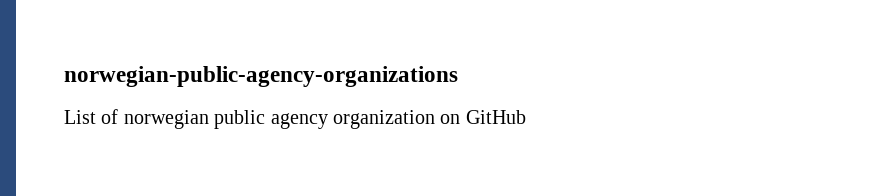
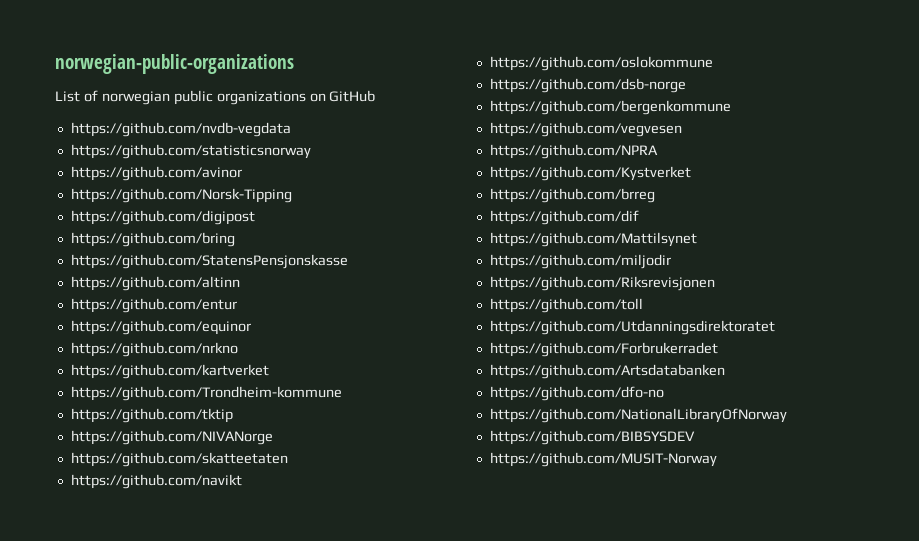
[64,66,458,87] norwegian-public-agency-organizations -> [55,54,294,74] norwegian-public-organizations
[270,110,435,129] agency organization -> [216,91,306,105] organizations
(526, 117) none -> [70,122,291,137] [70,144,311,159] [70,166,242,181] [70,188,292,203] [70,210,255,225] [70,232,235,247] [70,254,348,269] [70,276,240,291] [70,298,237,313] [70,320,251,335] [70,342,238,357] [70,364,269,379] [70,386,342,401] [70,408,233,423] [70,430,273,445] [70,452,288,467] [70,474,242,489] [489,56,713,71] [489,78,686,93] [489,100,731,115] [489,122,682,137] [489,144,658,159] [489,166,691,181] [489,188,655,203] [489,210,639,225] [489,232,697,247] [489,254,671,269] [489,276,715,291] [489,298,643,313] [489,320,775,335] [489,342,718,357] [489,364,725,379] [489,386,664,401] [489,408,787,423] [489,430,695,445] [489,452,717,467] // https://github.com/nvdb-vegdata // https://github.com/statisticsnorway // https://github.com/avinor // https://github.com/Norsk-Tipping // https://github.com/digipost // https://github.com/bring // https://github.com/StatensPensjonskasse // https://github.com/altinn // https://github.com/entur // https://github.com/equinor // https://github.com/nrkno // https://github.com/kartverket // https://github.com/Trondheim-kommune // https://github.com/tktip // https://github.com/NIVANorge // https://github.com/skatteetaten // https://github.com/navikt // https://github.com/oslokommune // https://github.com/dsb-norge // https://github.com/bergenkommune // https://github.com/vegvesen // https://github.com/NPRA // https://github.com/Kystverket // https://github.com/brreg // https://github.com/dif // https://github.com/Mattilsynet // https://github.com/miljodir // https://github.com/Riksrevisjonen // https://github.com/toll // https://github.com/Utdanningsdirektoratet // https://github.com/Forbrukerradet // https://github.com/Artsdatabanken // https://github.com/dfo-no // https://github.com/NationalLibraryOfNorway // https://github.com/BIBSYSDEV // https://github.com/MUSIT-Norway

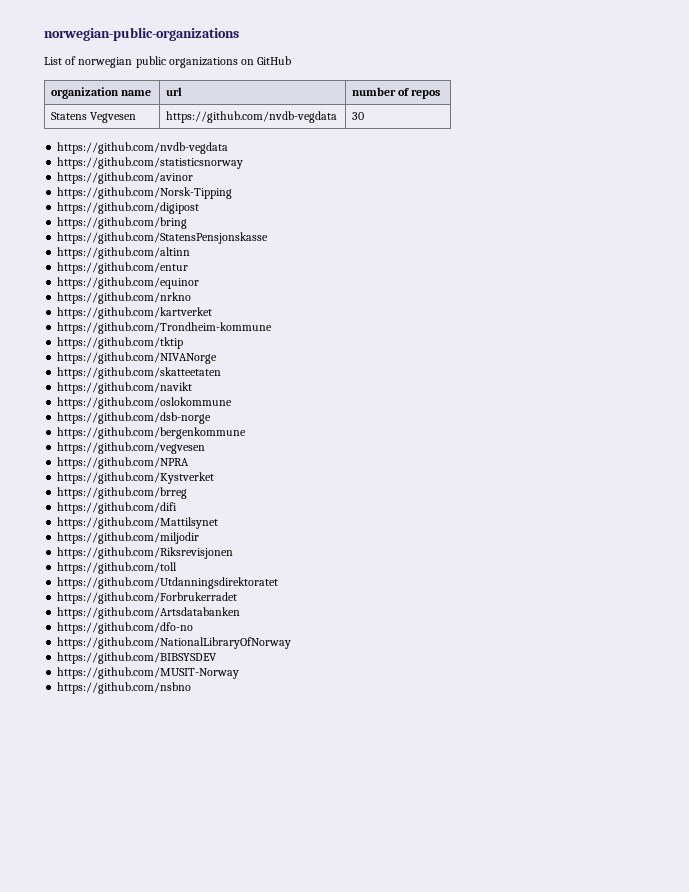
(376, 96) none -> [50,87,152,99] [165,87,182,96] [351,87,441,99] [50,112,137,123] [165,111,337,123] [351,112,364,120] // organization name | url | number of repos // Statens Vegvesen | https://github.com/nvdb-vegdata | 30
[489,210,639,225] https://github.com/dif -> [57,502,178,514] https://github.com/difi
(717, 459) none -> [57,682,192,694] // https://github.com/nsbno

